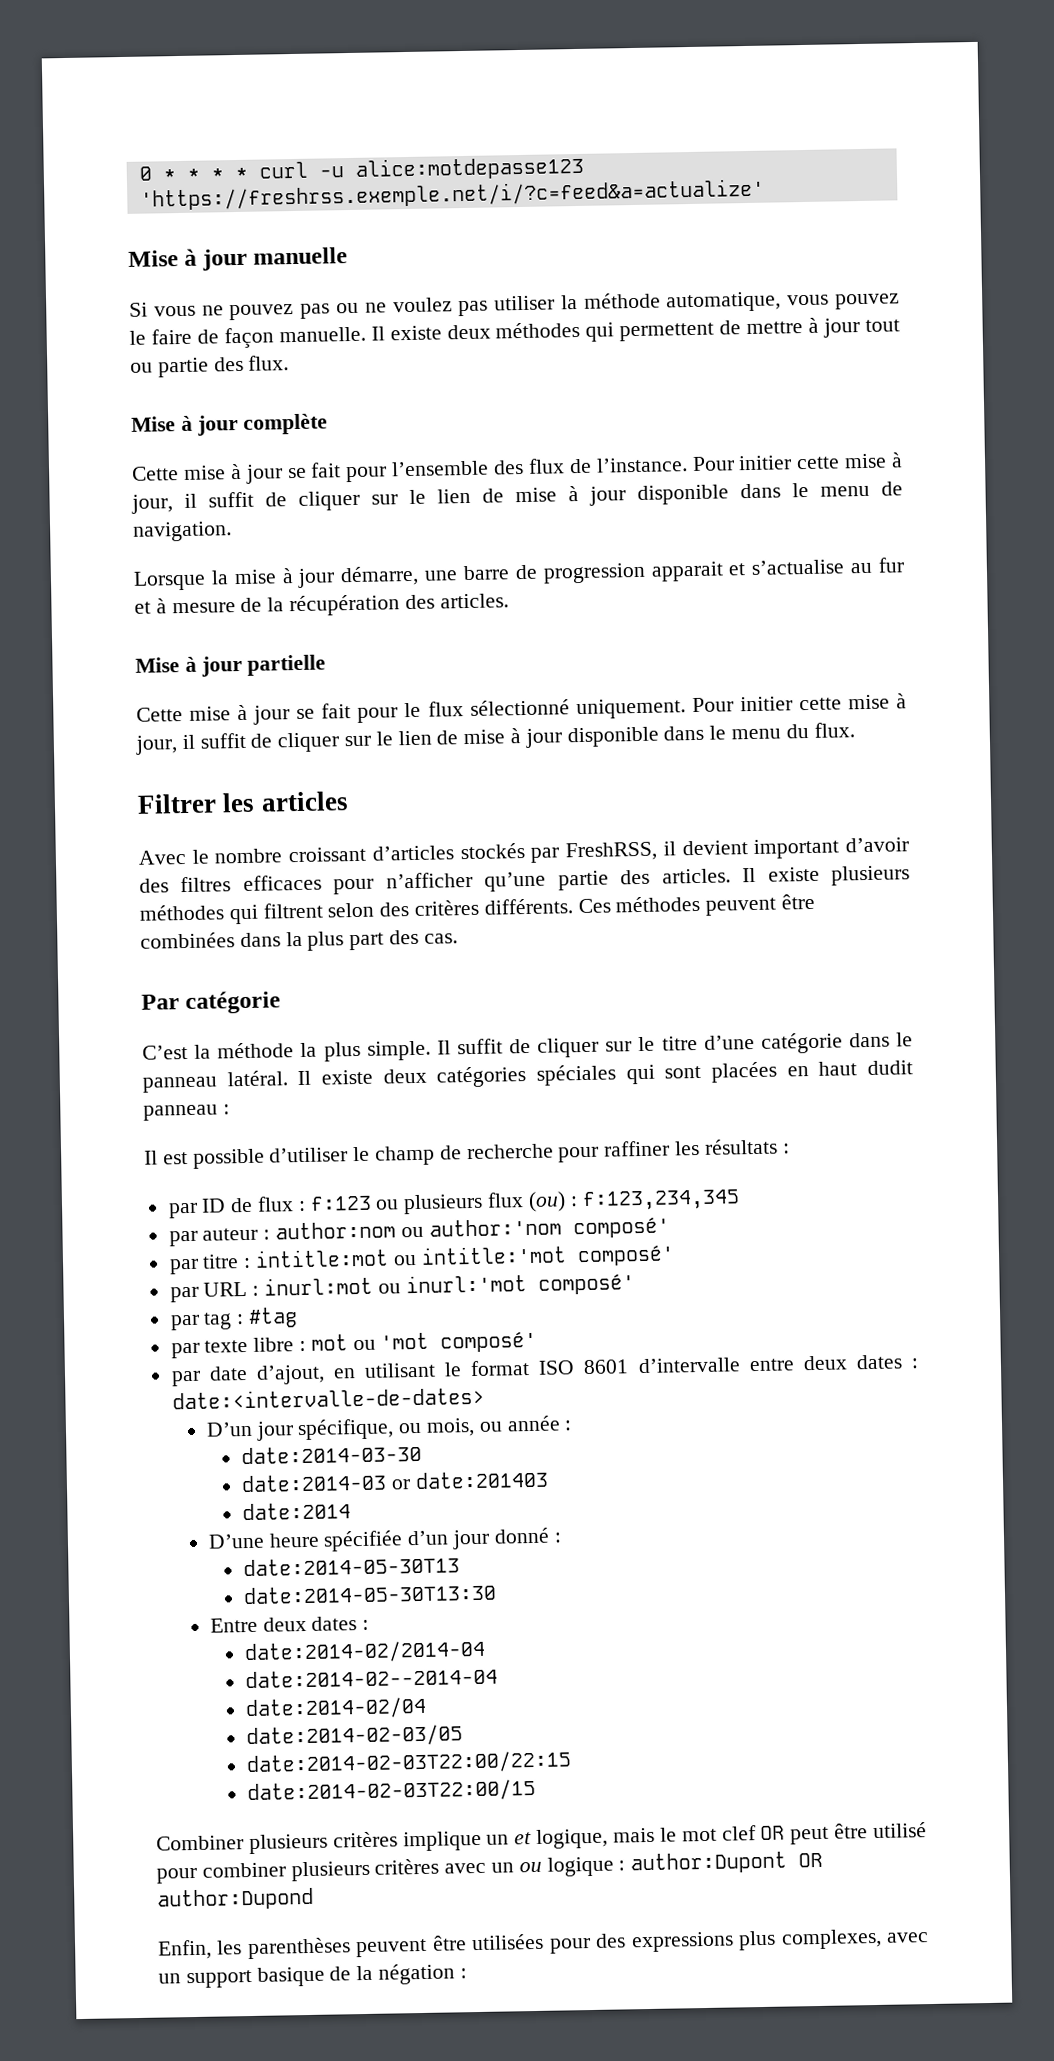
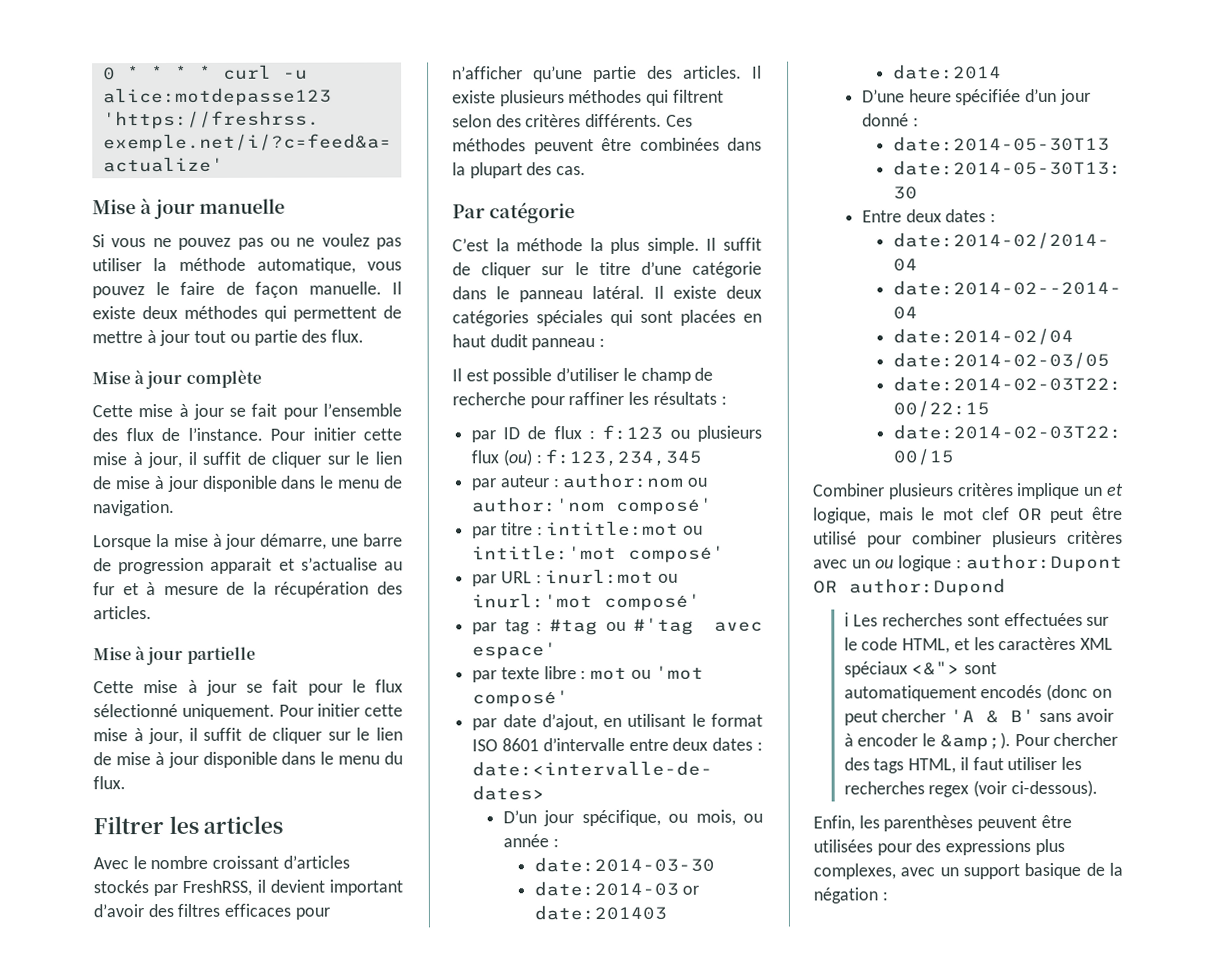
[307,931,385,951] plus part -> [469,162,523,179] plupart
(299, 1317) none -> [605,617,763,635] [472,642,558,660] ou #'tag avec espace'
(314, 1899) none -> [843,612,1110,627] [843,636,1114,654] [843,661,998,678] [843,683,1112,702] [843,708,1114,726] [843,732,1119,751] [843,756,1083,774] [843,779,1098,798] // ℹ Les recherches sont effectuées sur le code HTML, et les caractères XML spéciaux <&"> sont automatiquement encodés (donc on peut chercher 'A & B' sans avoir à encoder le &amp;). Pour chercher des tags HTML, il faut utiliser les recherches regex (voir ci-dessous).

